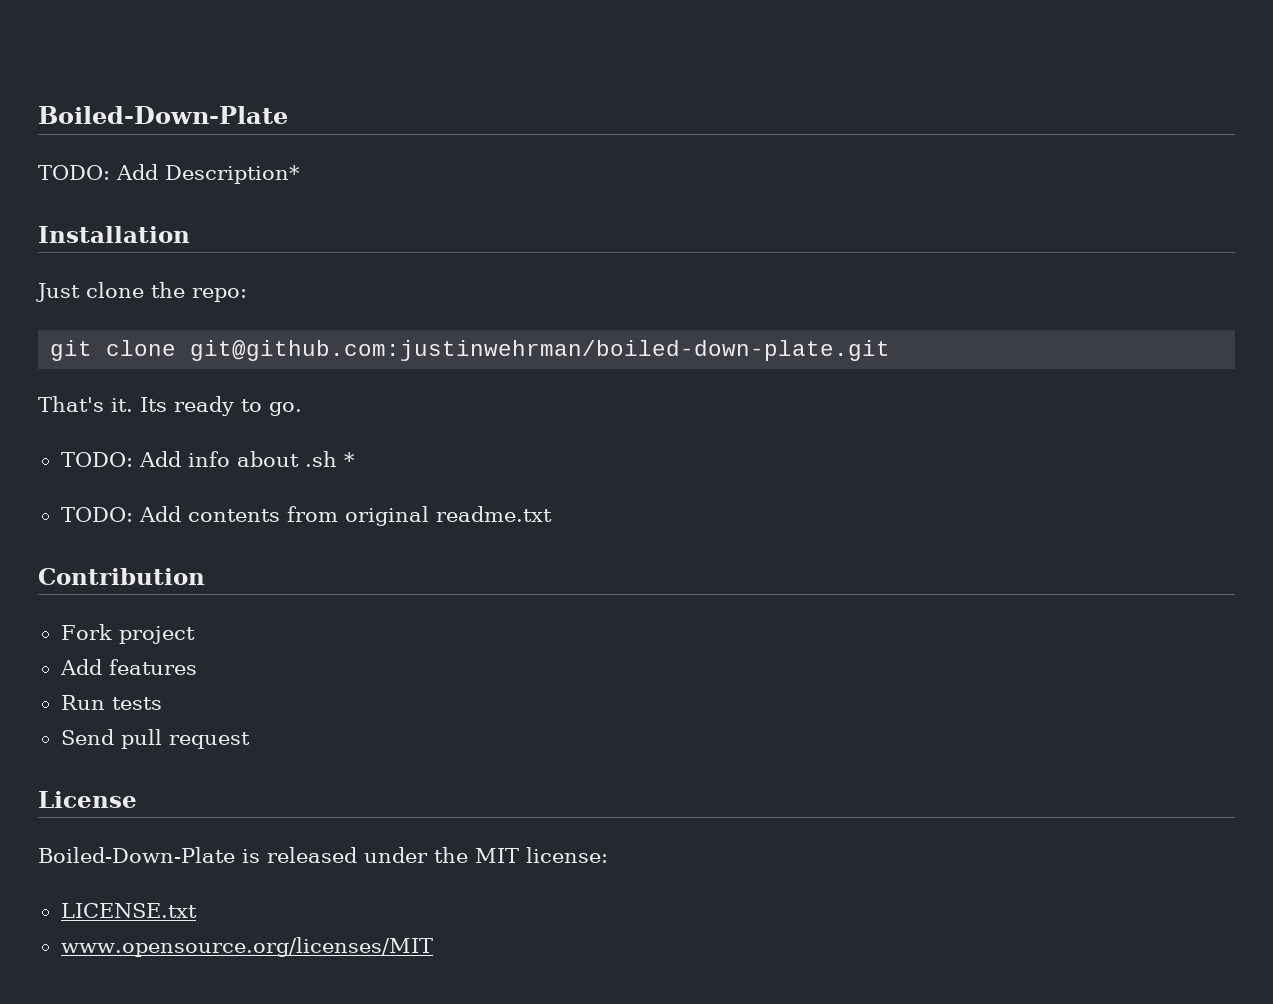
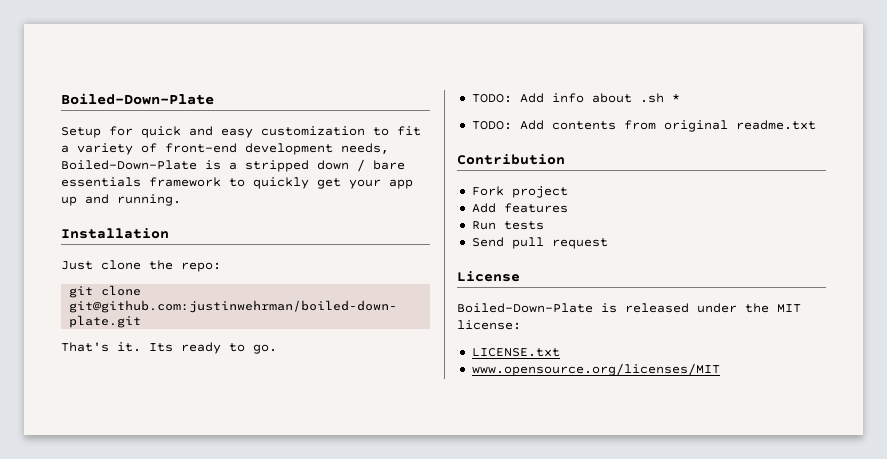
[38,164,300,184] TODO: Add Description* -> [61,126,421,138] [61,143,389,155] [61,159,405,172] [61,177,413,189] [61,194,181,206] Setup for quick and easy customization to fit a variety of front-end development needs, Boiled-Down-Plate is a stripped down / bare essentials framework to quickly get your app up and running.

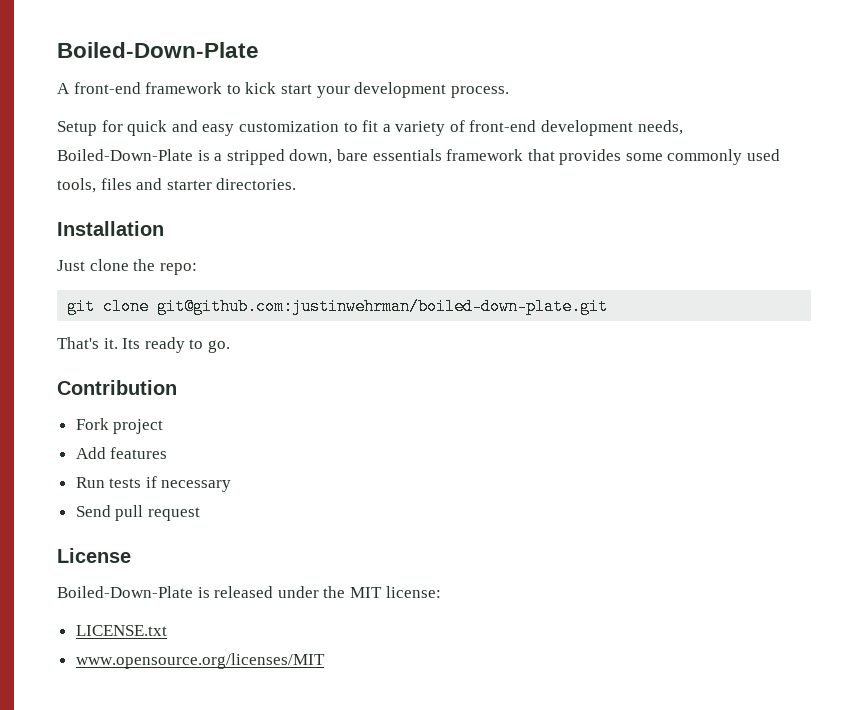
[61,93,214,105] Boiled-Down-Plate -> [57,42,259,58] [57,82,509,98] Boiled-Down-Plate // A front-end framework to kick start your development process.
[317,159,365,172] down / -> [289,149,333,164] down,
[229,177,413,189] [61,194,181,206] to quickly get your app up and running. -> [527,149,781,165] [57,178,297,193] that provides some commonly used tools, files and starter directories.
[471,93,680,103] [471,120,816,132] // TODO: Add info about .sh * // TODO: Add contents from original readme.txt -> (230, 346) none
(544, 225) none -> [145,476,232,492] if necessary

